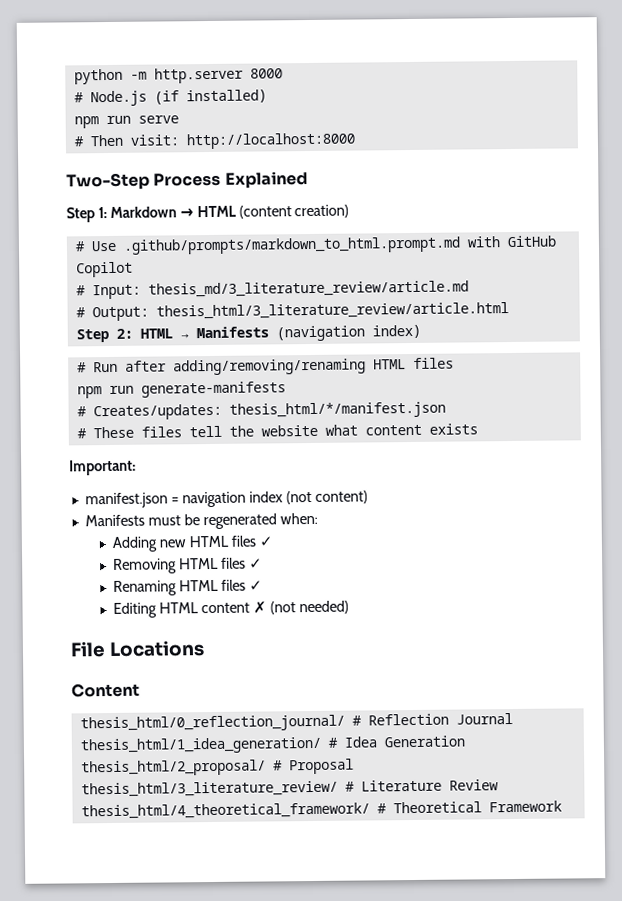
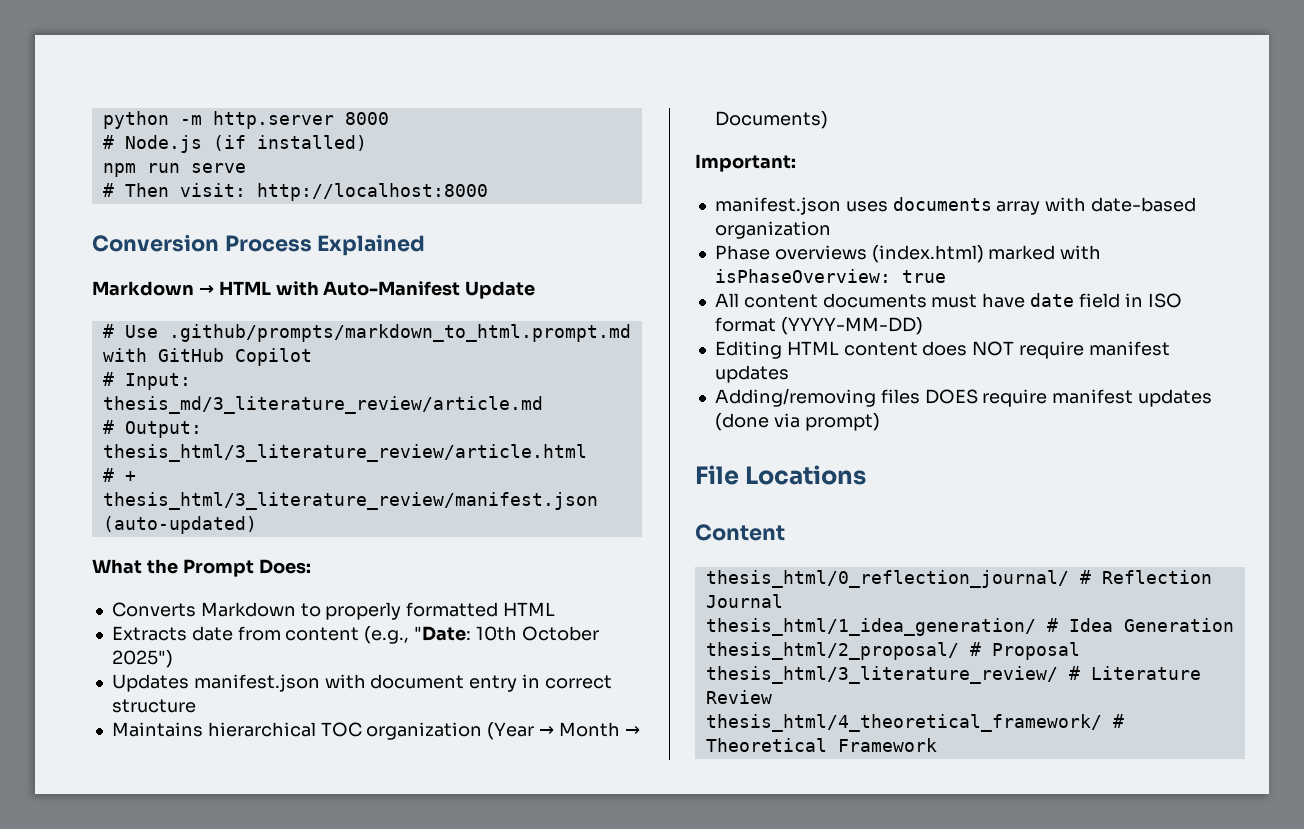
[66,172,150,191] Two-Step -> [92,234,219,252] Conversion
[66,207,107,223] Step 1: -> (426, 245) none
[238,204,350,219] (content creation) -> [275,281,536,299] with Auto-Manifest Update
[75,324,421,343] [76,357,454,376] [76,381,286,399] [76,401,446,421] [76,423,478,439] [69,459,136,476] [84,490,368,509] [84,512,318,530] [112,535,274,552] [113,557,264,574] [113,579,264,596] [113,600,349,618] Step 2: HTML → Manifests (navigation index) // # Run after adding/removing/renaming HTML files // npm run generate-manifests // # Creates/updates: thesis_html/*/manifest.json // # These files tell the website what content exists // Important: // manifest.json = navigation index (not content) // Manifests must be regenerated when: // Adding new HTML files ✓ // Removing HTML files ✓ // Renaming HTML files ✓ // Editing HTML content ✗ (not needed) -> [102,468,136,482] [102,492,598,510] [102,516,257,534] [92,559,311,577] [111,602,556,620] [111,626,599,644] [111,650,173,668] [111,674,612,692] [111,699,196,713] [111,722,640,740] [714,111,828,129] [695,154,796,172] [714,197,1197,215] [714,221,831,239] [714,245,1102,263] [714,269,946,283] [714,293,1182,308] [714,317,923,335] [714,341,1170,359] [714,365,789,383] [714,388,1213,407] [714,413,880,431] # + thesis_html/3_literature_review/manifest.json (auto-updated) // What the Prompt Does: // Converts Markdown to properly formatted HTML // Extracts date from content (e.g., "Date: 10th October 2025") // Updates manifest.json with document entry in correct structure // Maintains hierarchical TOC organization (Year → Month → Documents) // Important: // manifest.json uses documents array with date-based organization // Phase overviews (index.html) marked with isPhaseOverview: true // All content documents must have date field in ISO format (YYYY-MM-DD) // Editing HTML content does NOT require manifest updates // Adding/removing files DOES require manifest updates (done via prompt)

